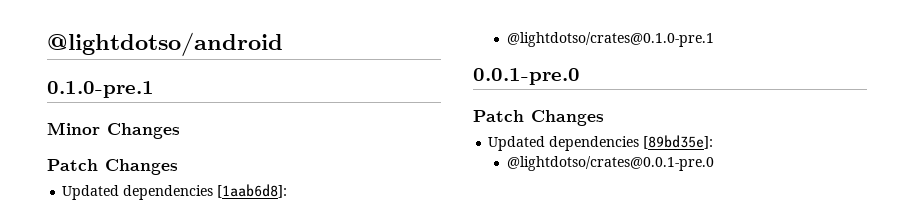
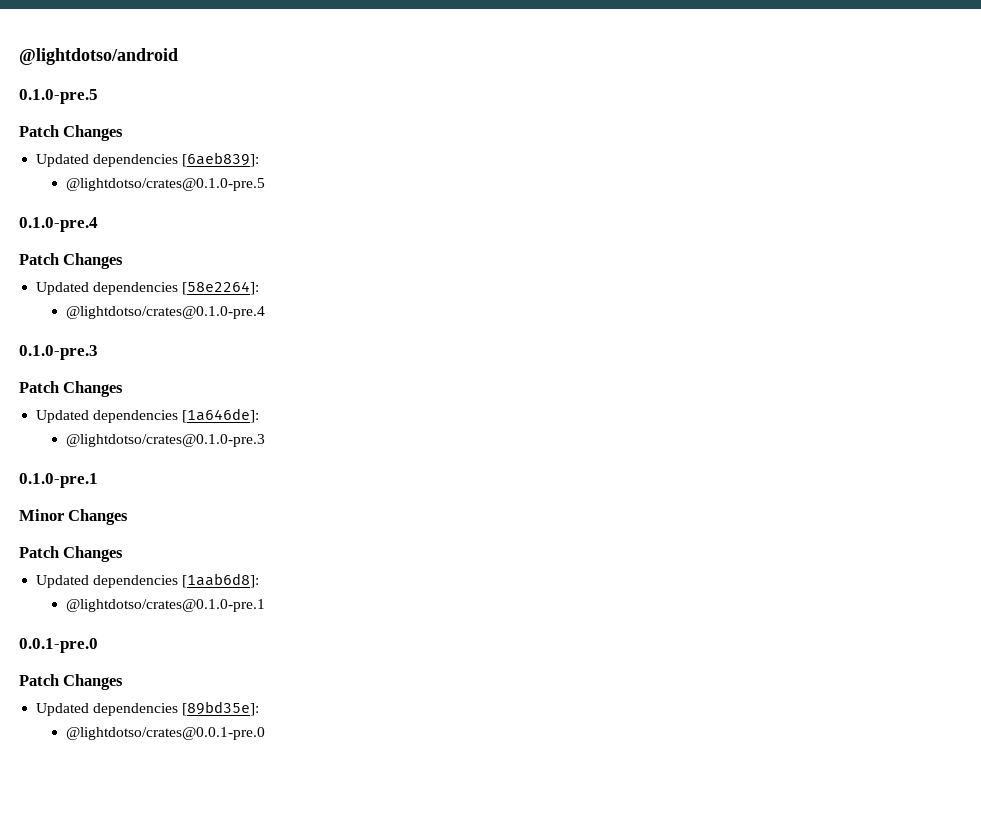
(283, 44) none -> [19,89,98,104] [19,125,124,141] [36,152,260,167] [65,178,265,191] [19,217,98,232] [19,253,124,269] [36,281,260,295] [65,306,265,319] [19,345,98,360] [19,381,124,397] [36,408,260,423] [65,434,265,447] // 0.1.0-pre.5 // Patch Changes // Updated dependencies [6aeb839]: // @lightdotso/crates@0.1.0-pre.5 // 0.1.0-pre.4 // Patch Changes // Updated dependencies [58e2264]: // @lightdotso/crates@0.1.0-pre.4 // 0.1.0-pre.3 // Patch Changes // Updated dependencies [1a646de]: // @lightdotso/crates@0.1.0-pre.3

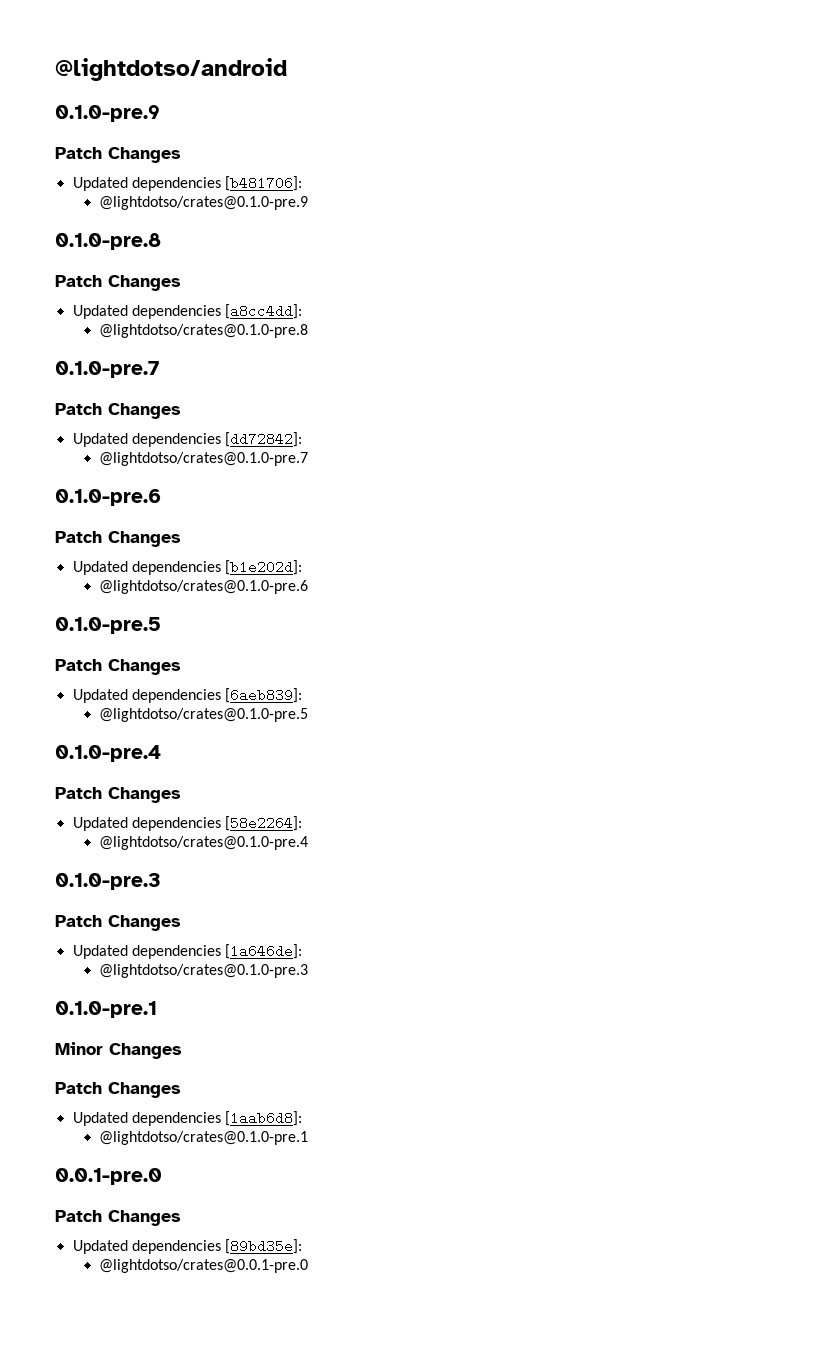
(178, 56) none -> [55,105,160,122] [55,147,181,163] [72,176,303,191] [98,196,308,210] [55,233,161,250] [55,275,181,291] [72,304,303,319] [98,324,308,338] [55,361,159,378] [55,403,181,419] [72,432,303,447] [98,452,308,466] [55,489,161,506] [55,531,181,547] [72,560,303,575] [98,580,308,594] // 0.1.0-pre.9 // Patch Changes // Updated dependencies [b481706]: // @lightdotso/crates@0.1.0-pre.9 // 0.1.0-pre.8 // Patch Changes // Updated dependencies [a8cc4dd]: // @lightdotso/crates@0.1.0-pre.8 // 0.1.0-pre.7 // Patch Changes // Updated dependencies [dd72842]: // @lightdotso/crates@0.1.0-pre.7 // 0.1.0-pre.6 // Patch Changes // Updated dependencies [b1e202d]: // @lightdotso/crates@0.1.0-pre.6

